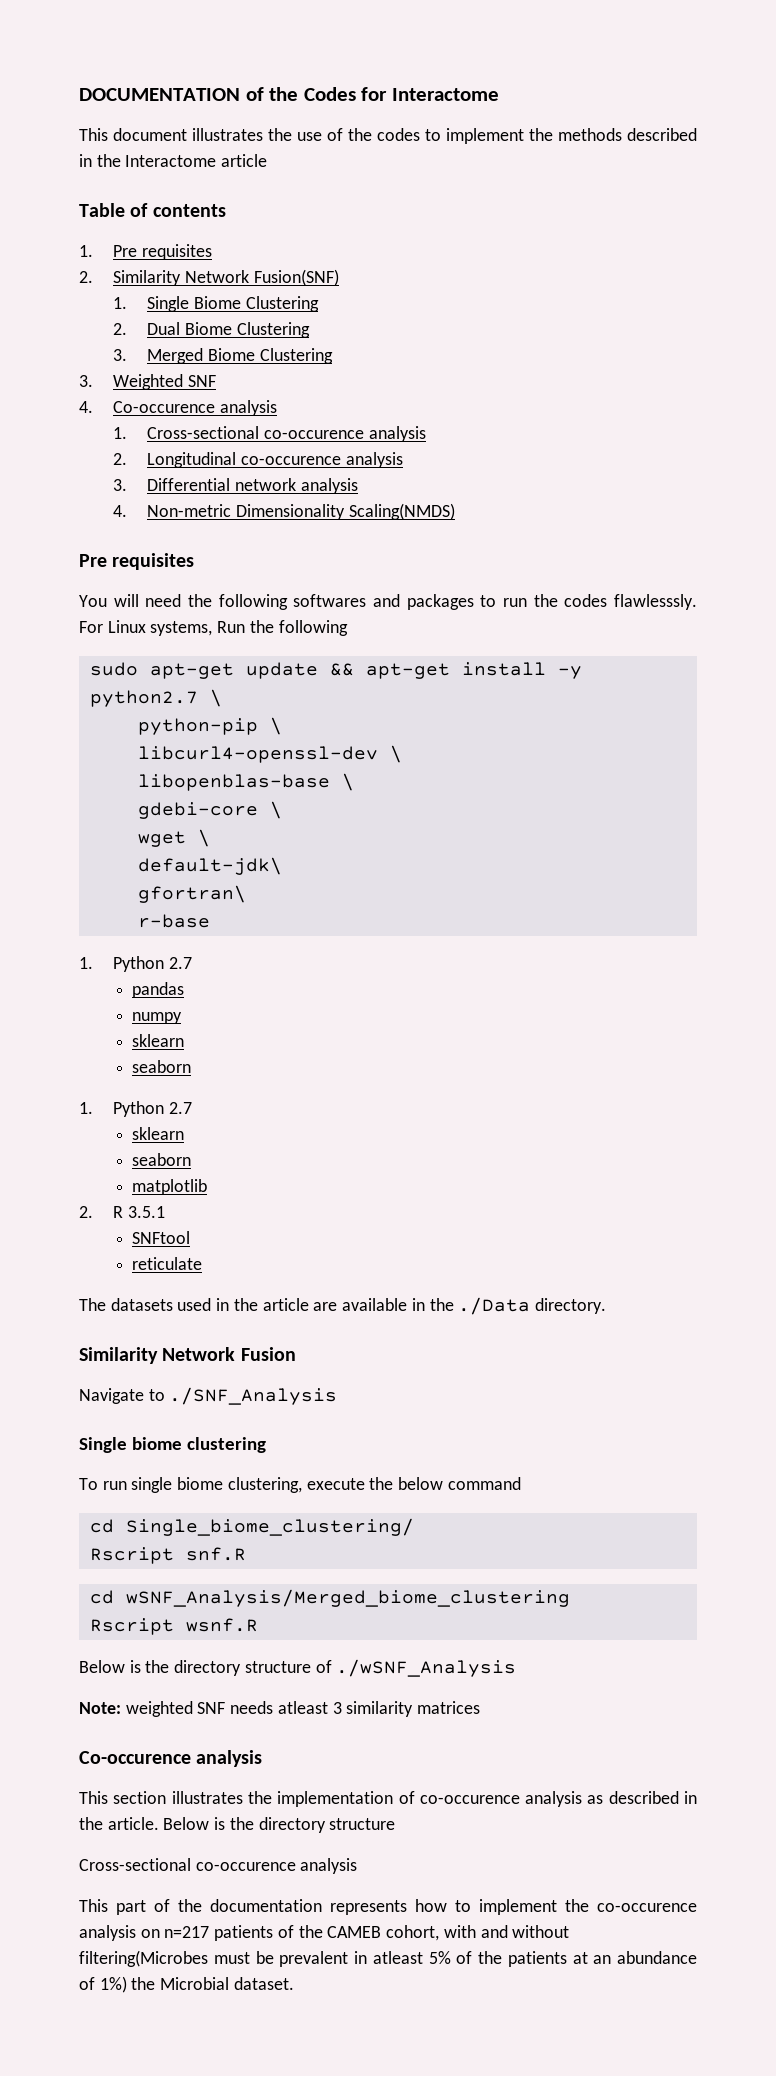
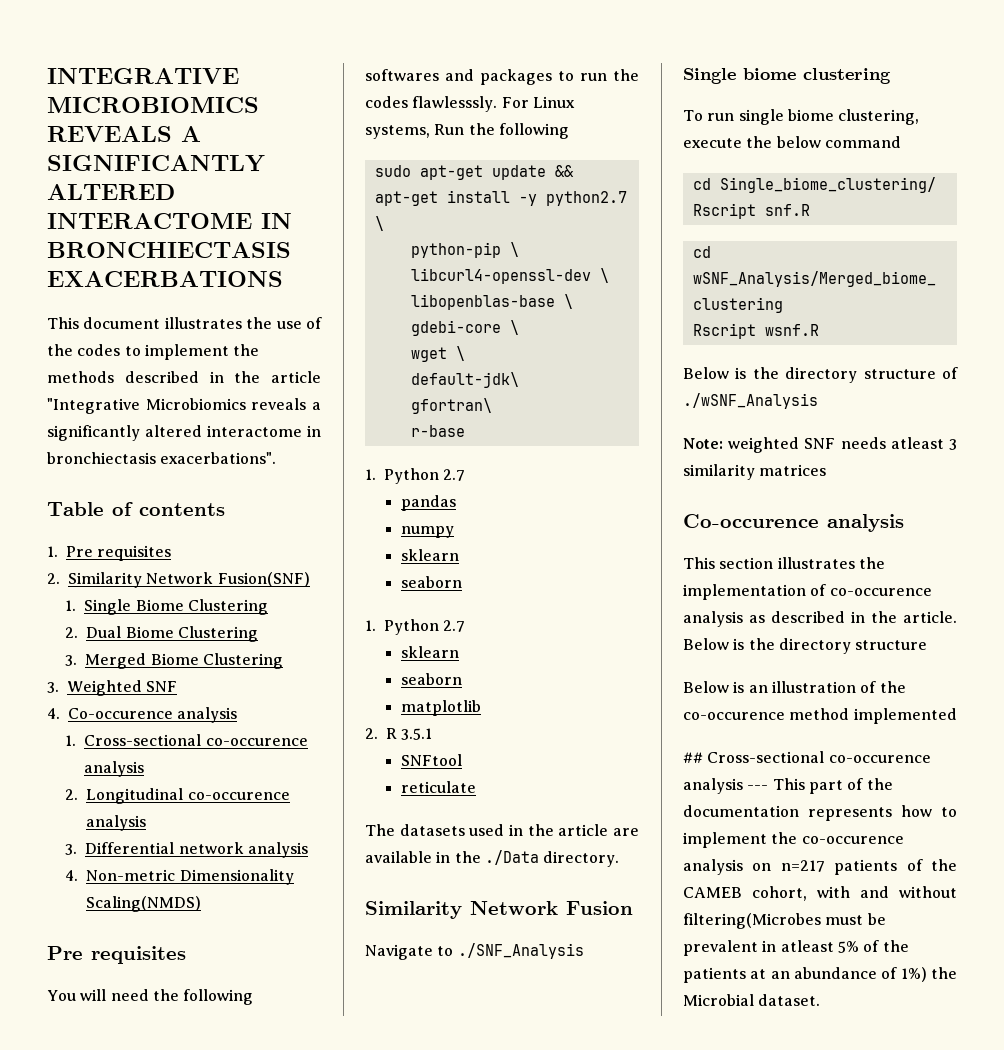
[79,87,499,101] DOCUMENTATION of the Codes for Interactome -> [47,68,239,84] [47,97,259,113] [47,126,201,142] [47,155,265,172] [47,184,175,200] [47,213,292,229] [47,242,291,258] [47,271,283,287] INTEGRATIVE MICROBIOMICS REVEALS A SIGNIFICANTLY ALTERED INTERACTOME IN BRONCHIECTASIS EXACERBATIONS
[125,154,268,167] Interactome article -> [271,371,321,383] [47,398,322,414] [47,425,321,441] [47,452,277,464] article "Integrative Microbiomics reveals a significantly altered interactome in bronchiectasis exacerbations".
[79,1858,358,1874] Cross-sectional co-occurence analysis // -> [683,681,906,693] [683,708,957,724] [683,751,931,763] [683,778,769,794] Below is an illustration of the co-occurence method implemented // ## Cross-sectional co-occurence analysis ---

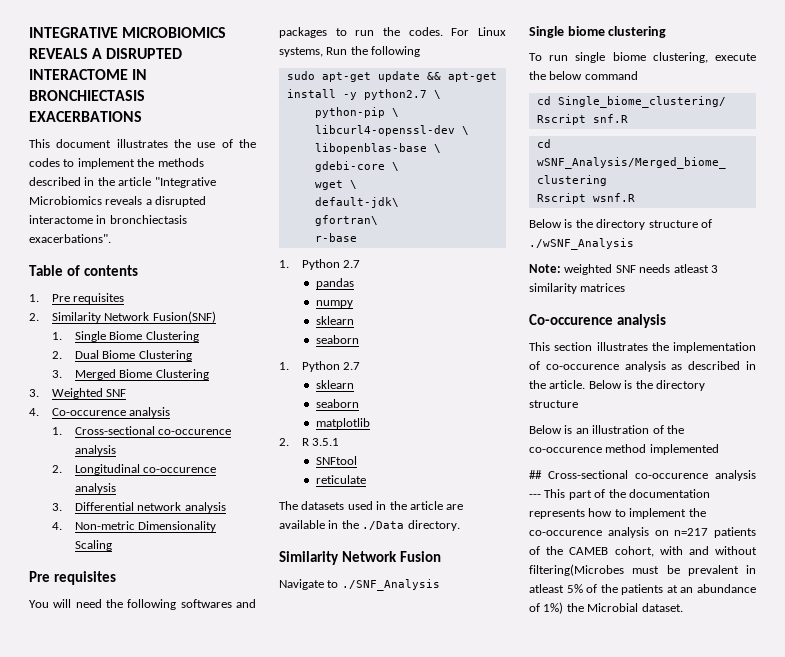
[47,155,265,172] [47,184,175,200] SIGNIFICANTLY ALTERED -> [106,48,183,59] DISRUPTED
[47,425,202,441] significantly altered -> [155,196,207,207] disrupted
[86,896,202,912] Scaling(NMDS) -> [74,540,112,551] Scaling
[365,96,498,112] codes flawlesssly. -> [408,27,443,36] codes.

